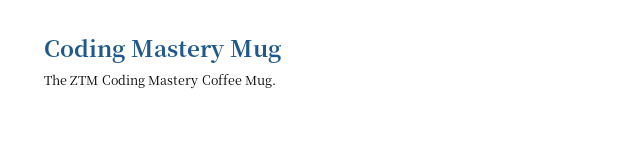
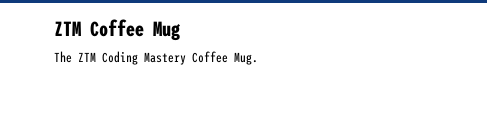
[44,39,226,63] Coding Mastery -> [54,19,144,37] ZTM Coffee

